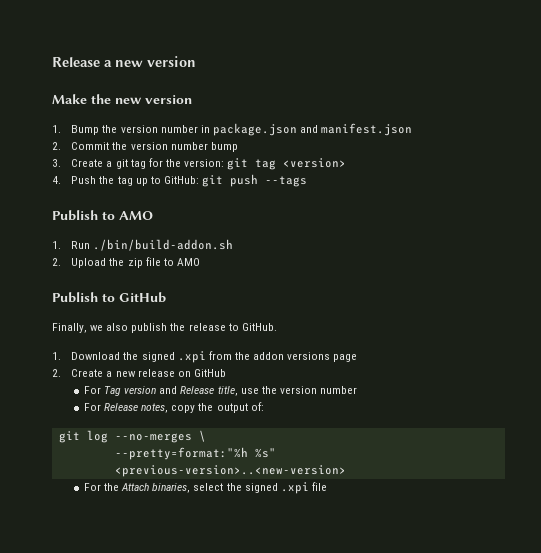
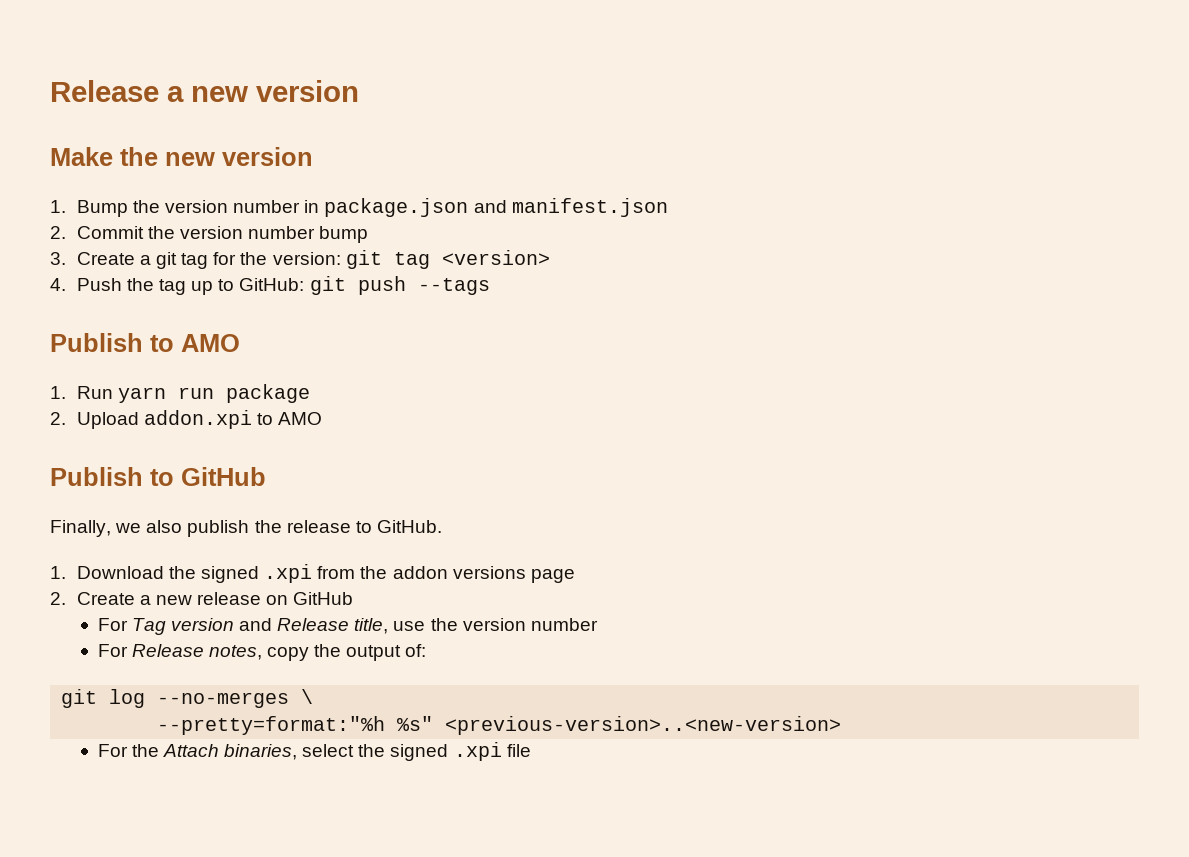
[93,239,234,251] ./bin/build-addon.sh -> [117,384,310,403] yarn run package
[109,257,161,268] the zip file -> [143,410,252,429] addon.xpi

